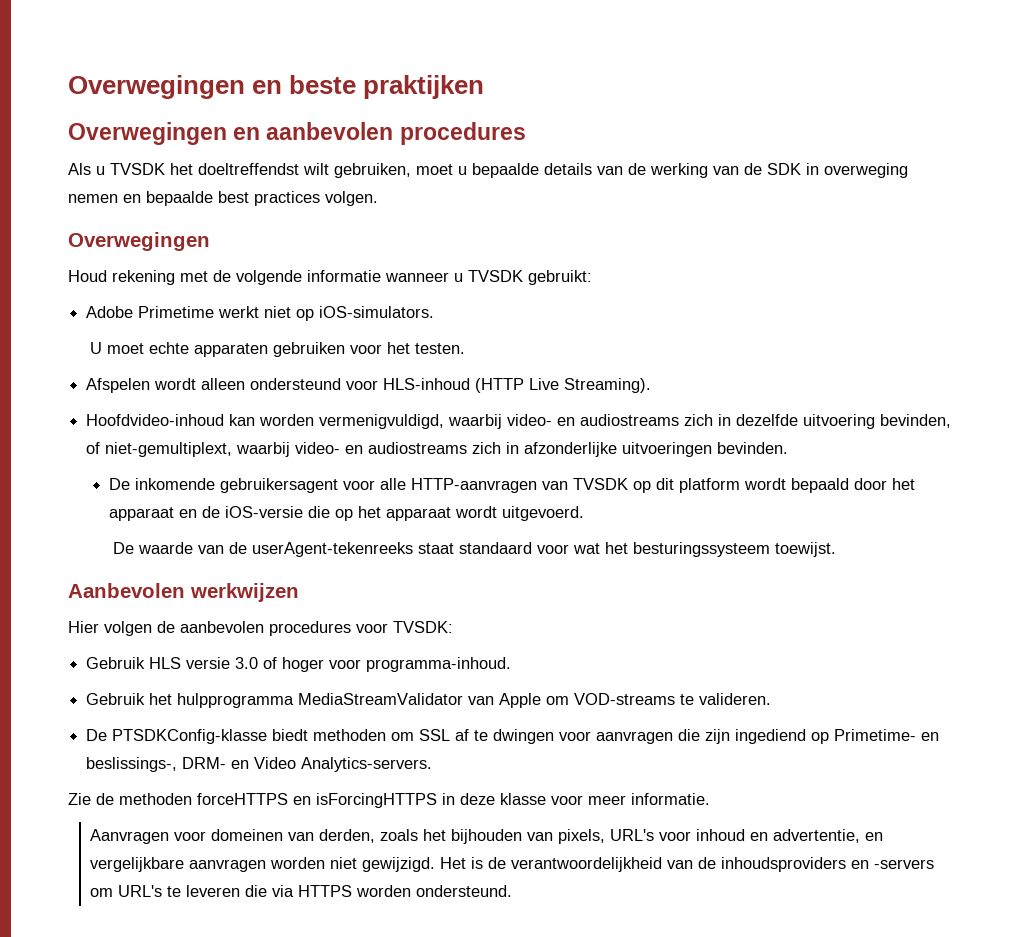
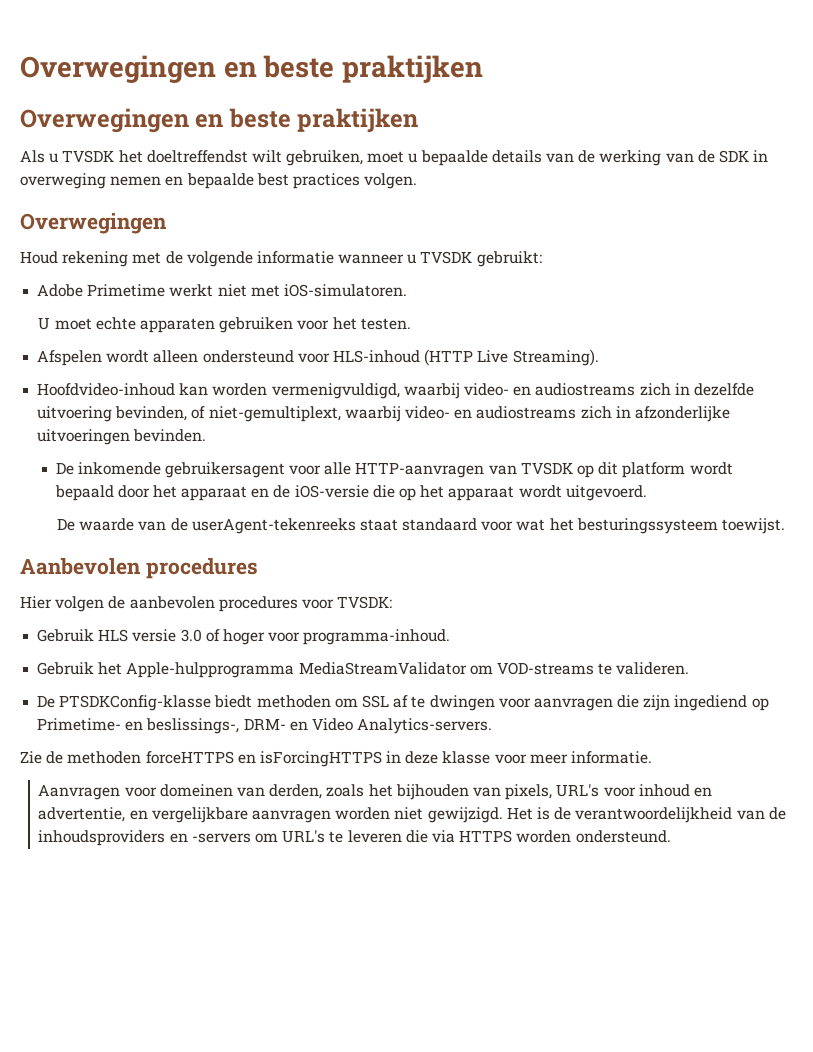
[266,122,526,145] aanbevolen procedures -> [228,108,419,133] beste praktijken
[296,306,435,321] op iOS-simulators. -> [250,284,407,297] met iOS-simulatoren.
[190,583,299,602] werkwijzen -> [145,558,258,579] procedures
[177,693,542,708] hulpprogramma MediaStreamValidator van Apple -> [126,662,467,678] Apple-hulpprogramma MediaStreamValidator

